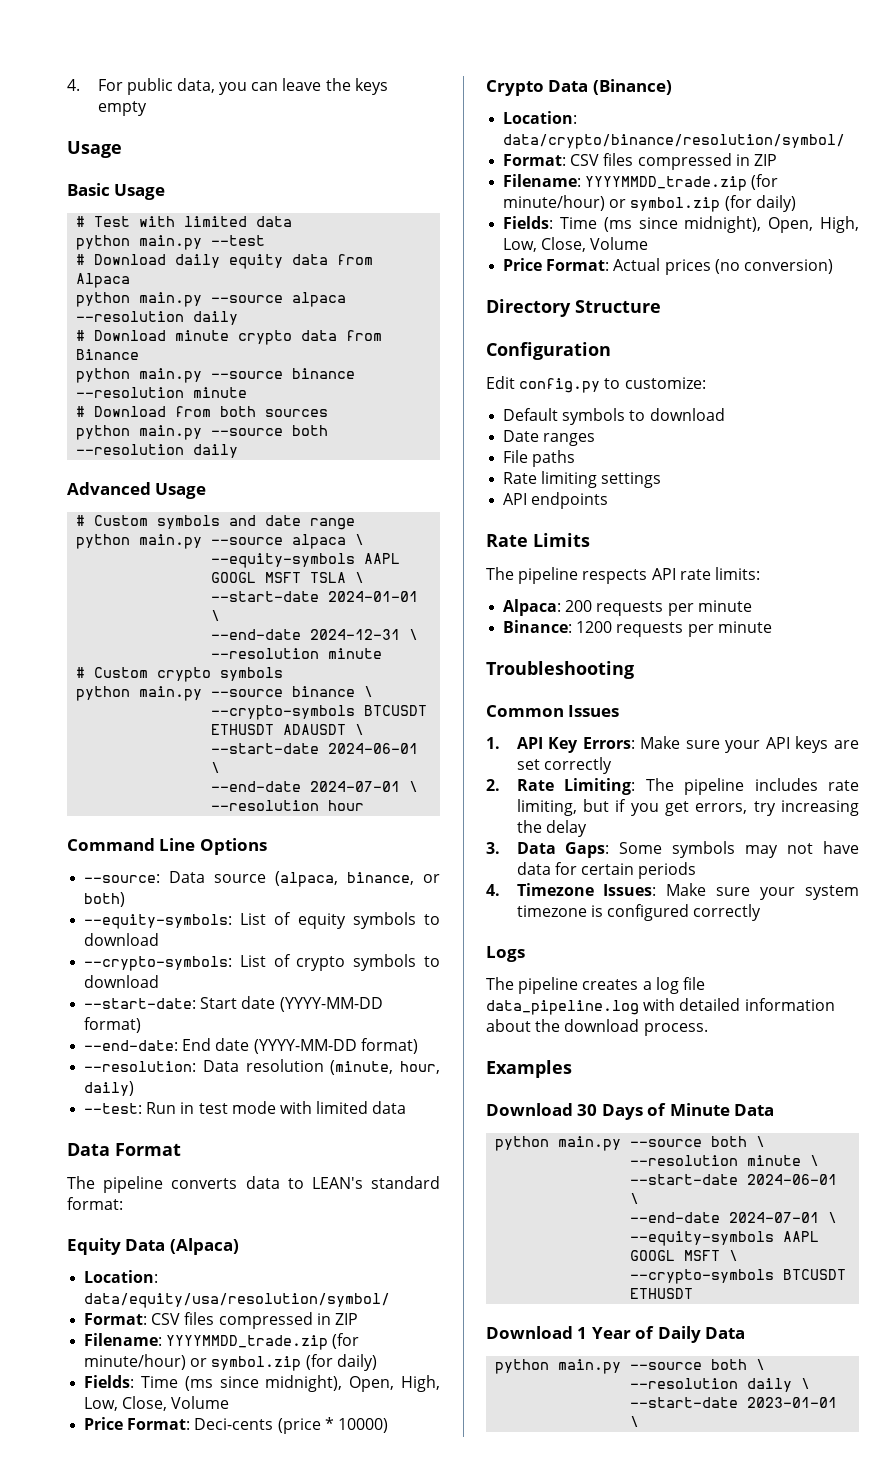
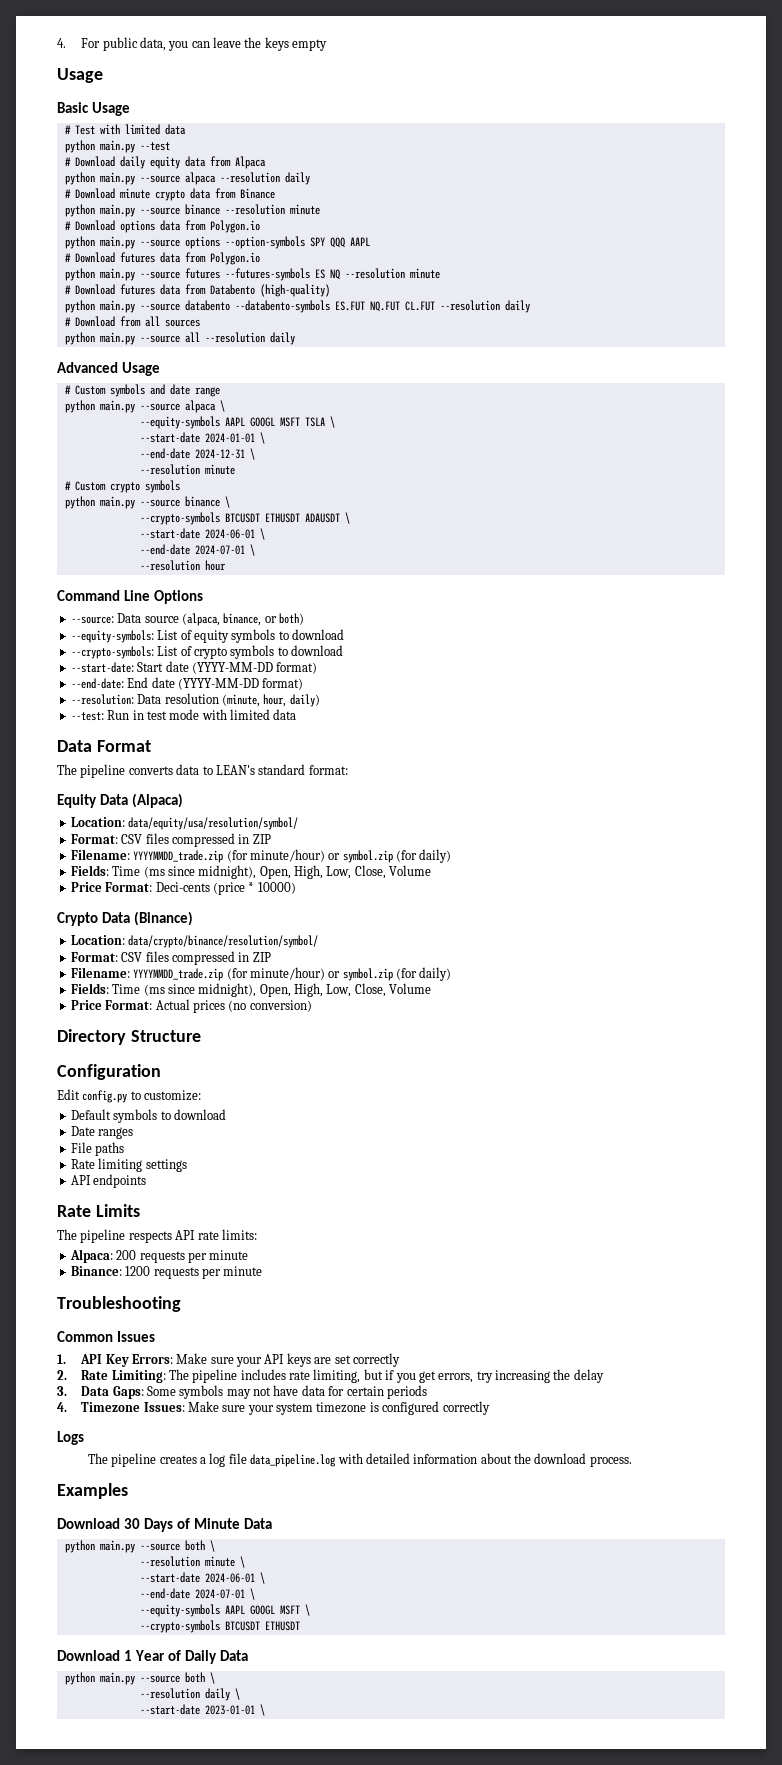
[175,406,257,417] from both -> [119,220,260,233] [64,236,370,249] [64,252,260,265] [64,268,440,281] [64,284,330,297] [64,300,530,313] [64,316,160,327] options data from Polygon.io // python main.py --source options --option-symbols SPY QQQ AAPL // # Download futures data from Polygon.io // python main.py --source futures --futures-symbols ES NQ --resolution minute // # Download futures data from Databento (high-quality) // python main.py --source databento --databento-symbols ES.FUT NQ.FUT CL.FUT --resolution daily // # Download from all
[292,425,329,436] both -> [184,332,200,343] all

